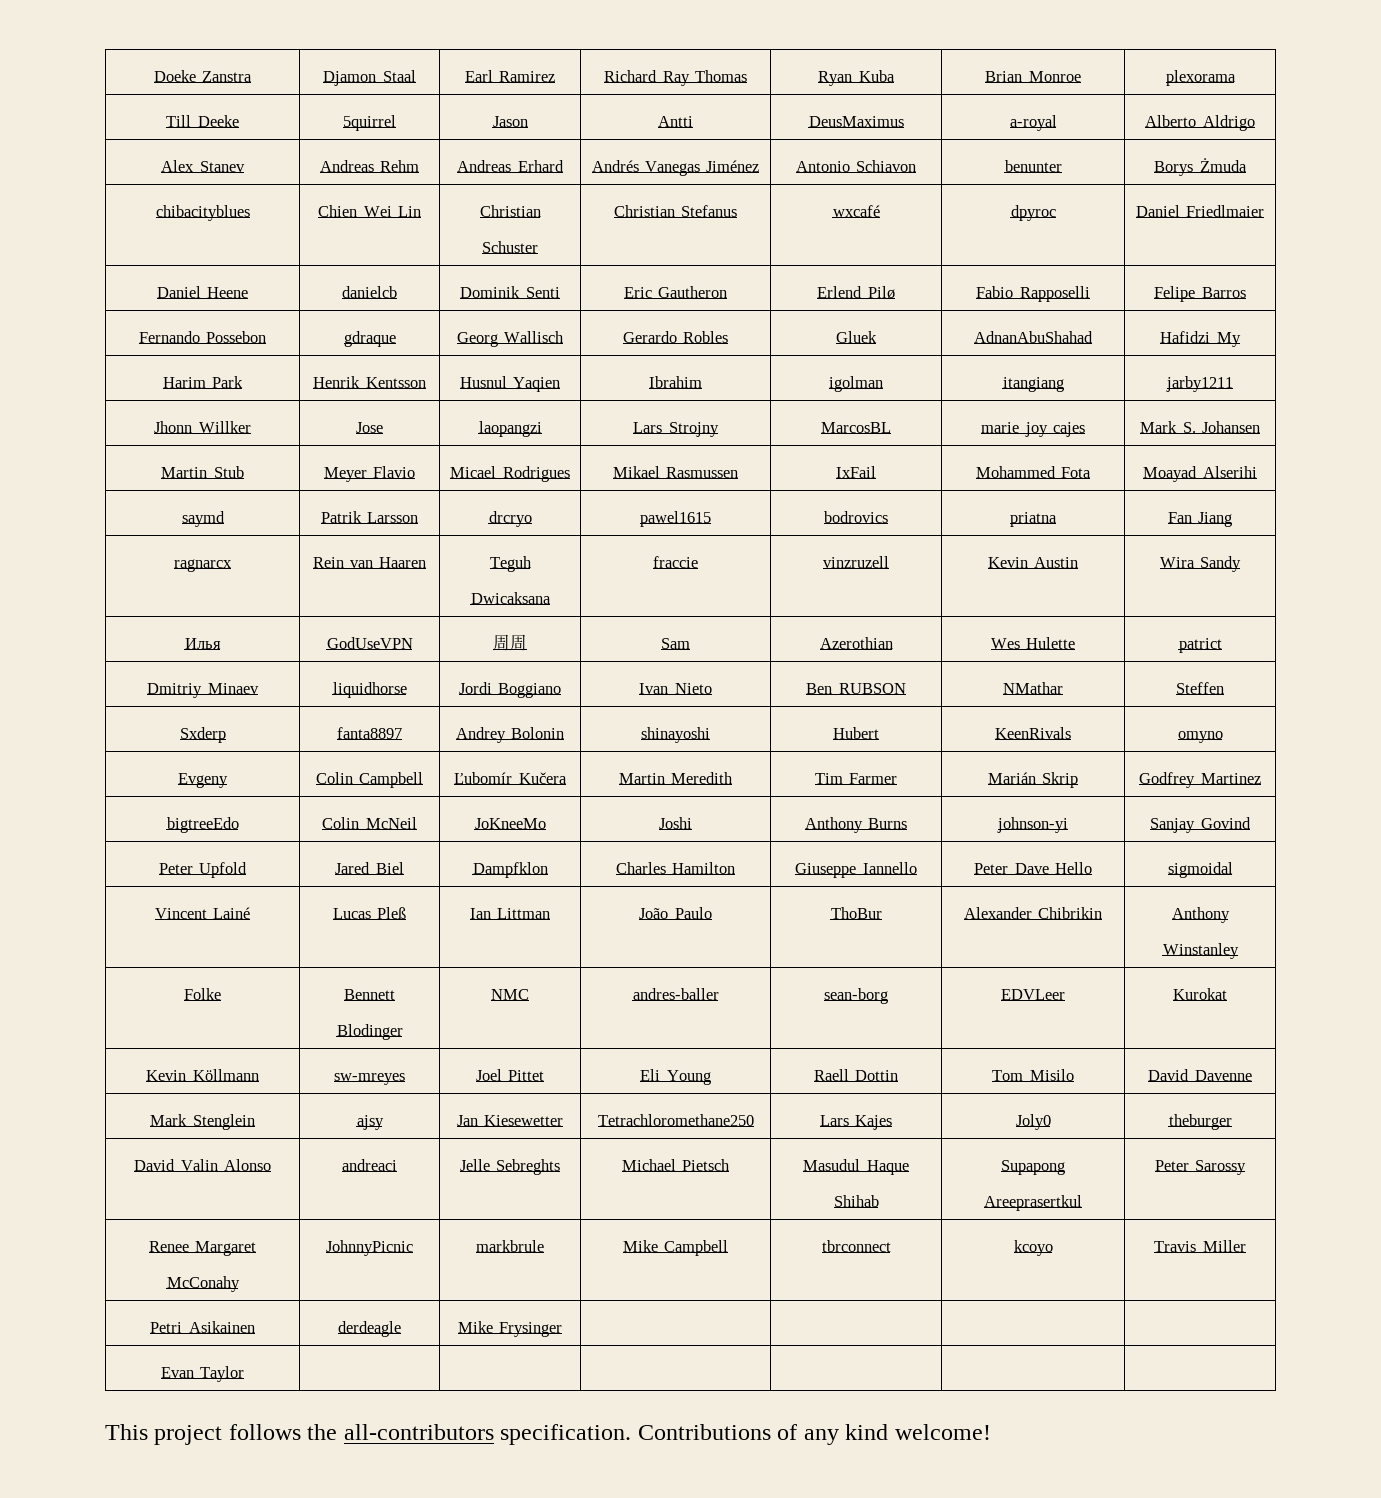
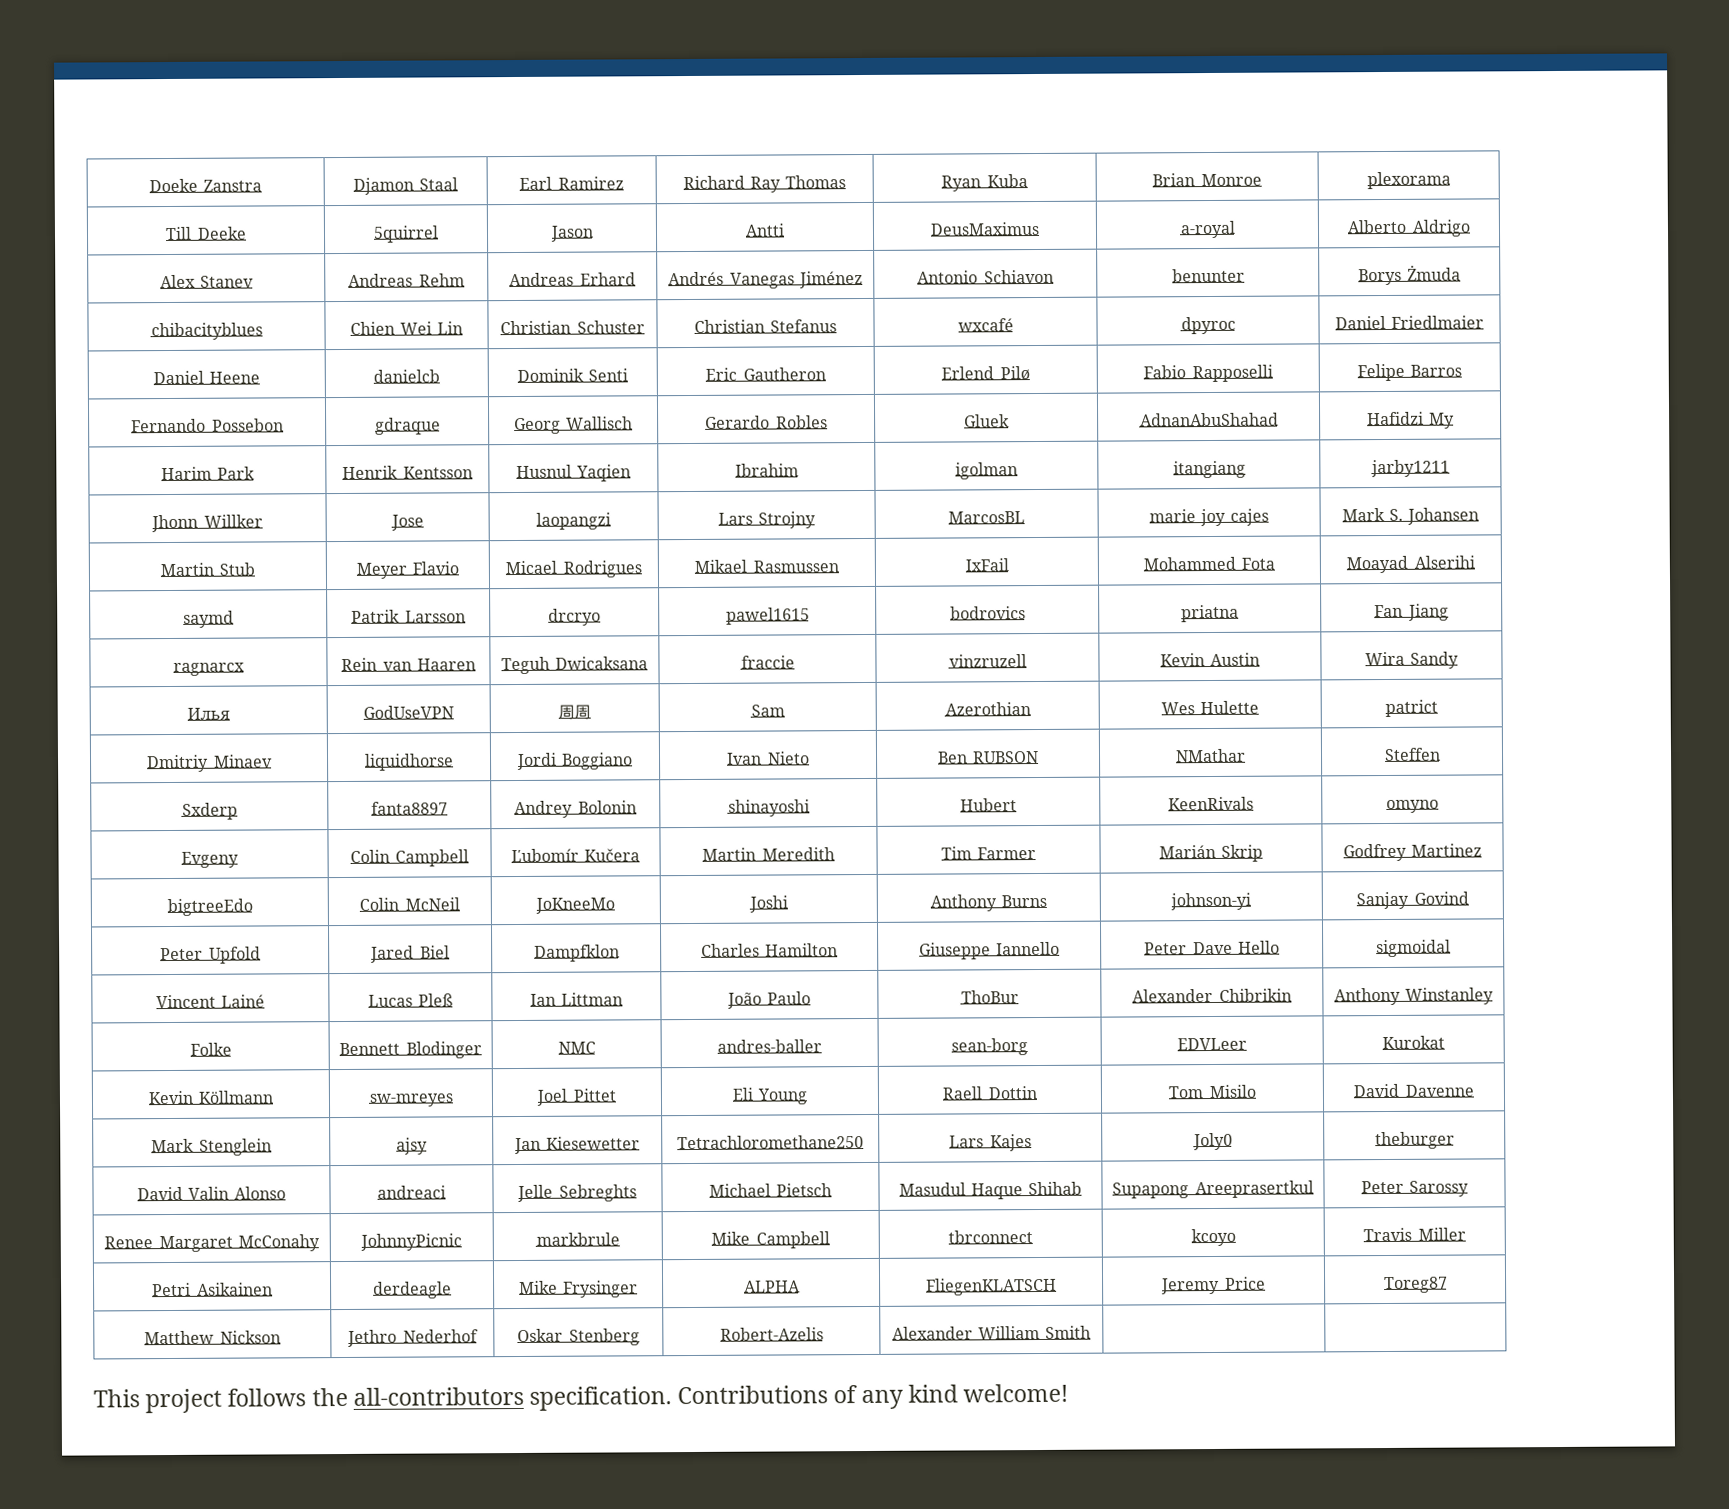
[160,1366,245,1382] | | | // Evan Taylor | | | | -> [743,1280,801,1293] [926,1277,1057,1296] [1161,1276,1266,1295] [1383,1276,1448,1294] [144,1330,281,1345] [347,1329,479,1347] [517,1328,640,1346] [719,1327,824,1341] [891,1325,1092,1340] ALPHA | FliegenKLATSCH | Jeremy Price | Toreg87 // Matthew Nickson | Jethro Nederhof | Oskar Stenberg | Robert-Azelis | Alexander William Smith

